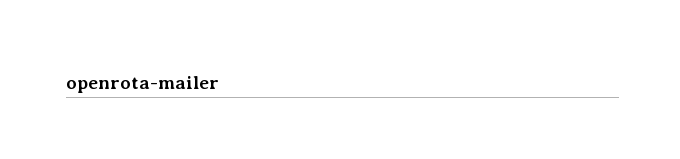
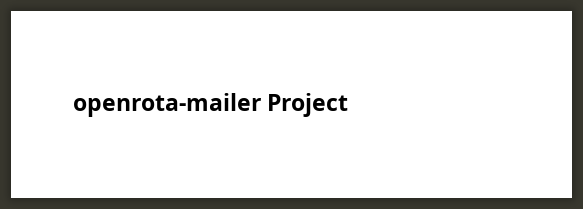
(219, 84) none -> [267,93,349,117] Project

